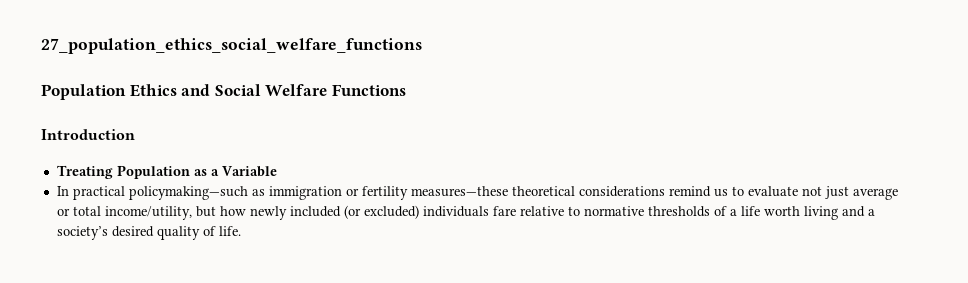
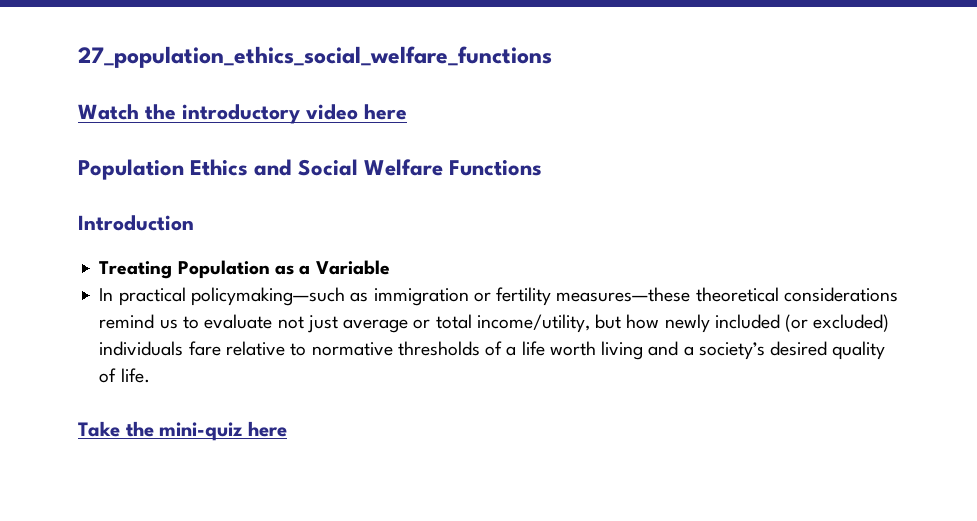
(422, 46) none -> [78,104,407,124] // Watch the introductory video here
(241, 231) none -> [78,421,287,441] // Take the mini-quiz here

